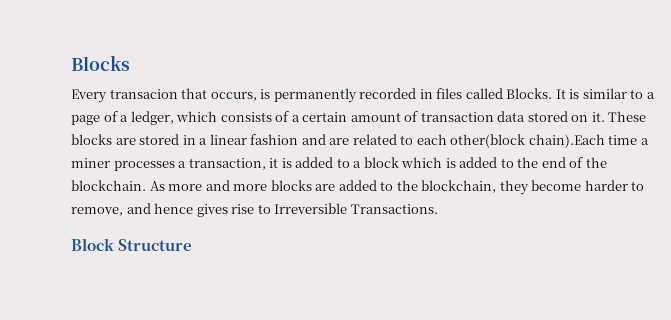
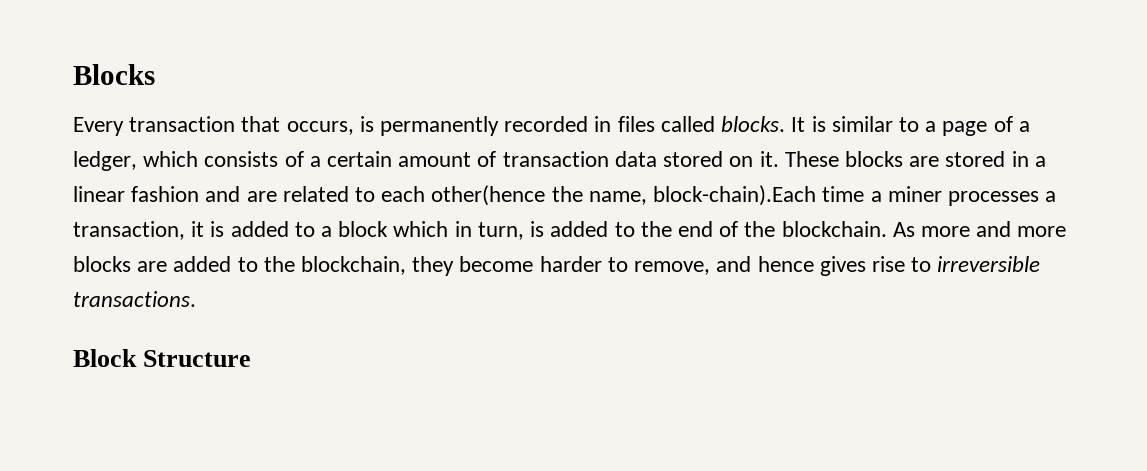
[109,89,178,99] transacion -> [129,116,236,132] transaction
[506,88,553,99] Blocks. -> [721,116,786,132] blocks.
[450,134,605,148] other(block chain).Each -> [431,185,817,206] other(hence the name, block-chain).Each
(443, 162) none -> [454,221,524,240] in turn,
[274,203,438,214] Irreversible Transactions. -> [937,256,1041,272] [73,291,196,307] irreversible transactions.

